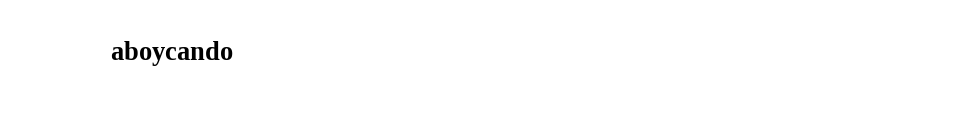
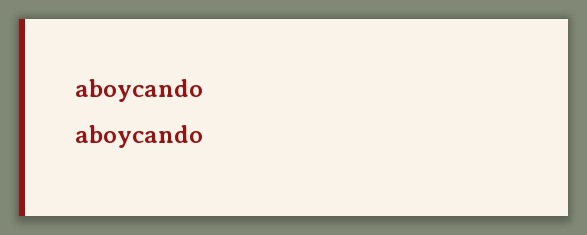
[111,41,233,66] aboycando -> [75,79,203,102] [75,125,203,148] aboycando // aboycando

